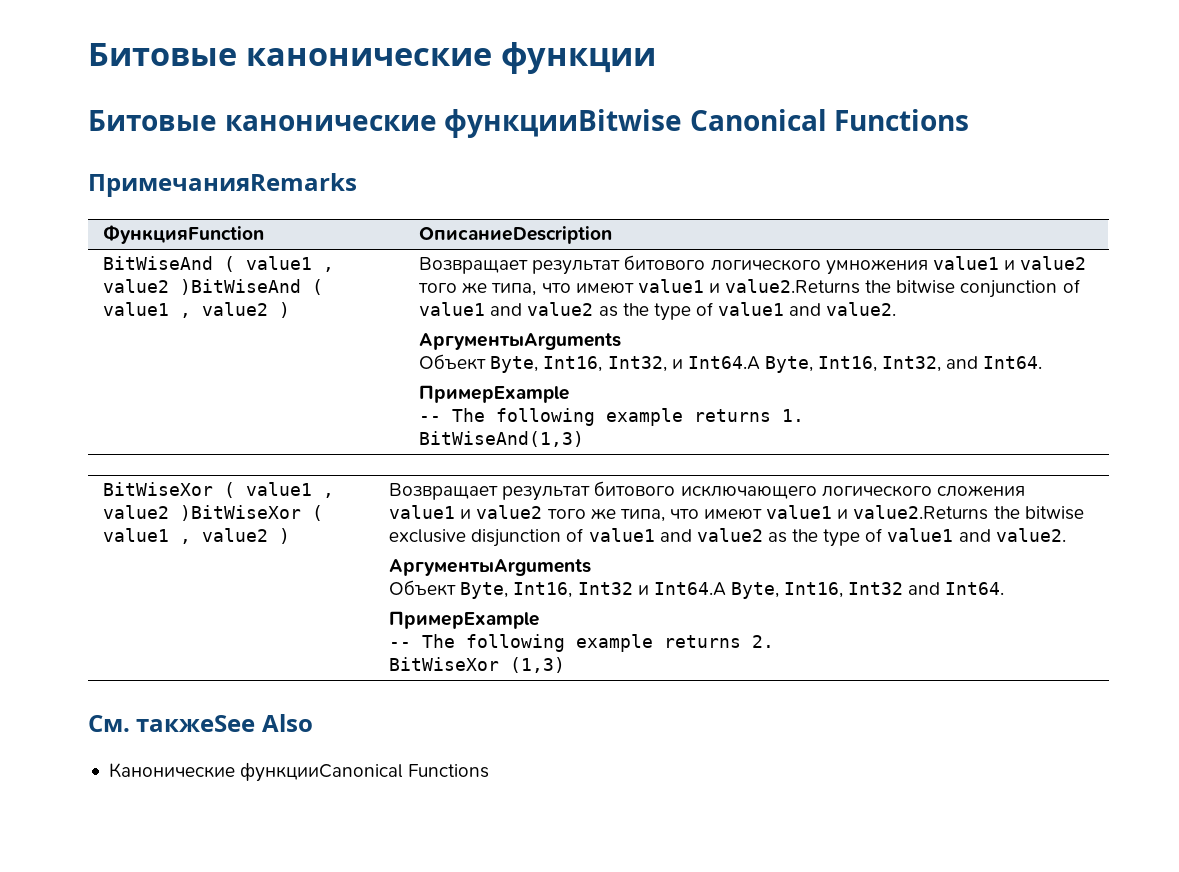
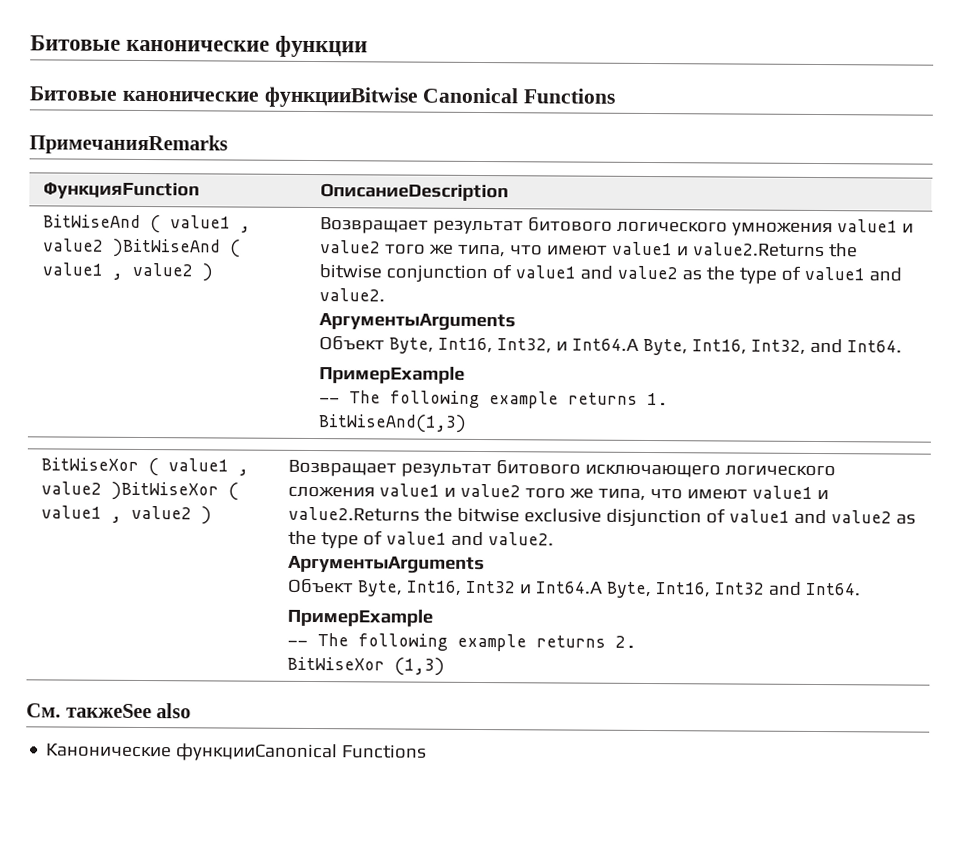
[261,714,313,732] Also -> [156,703,192,719] also

